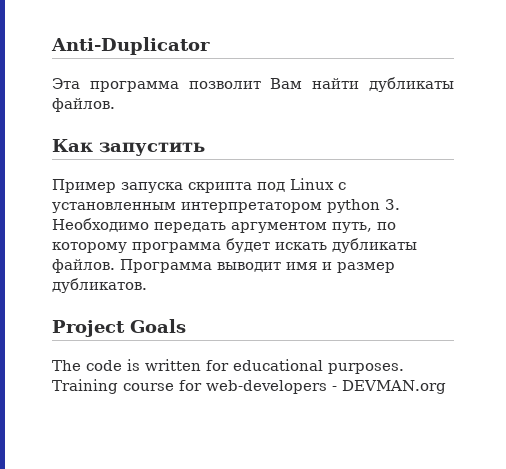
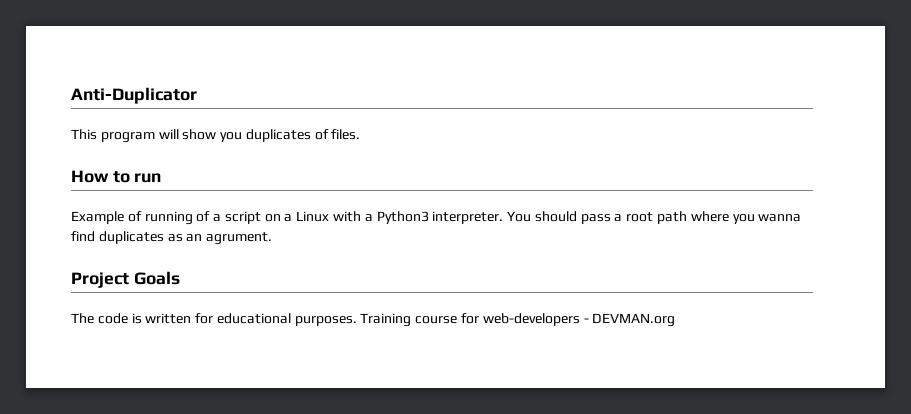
[52,77,454,92] [52,98,115,112] [52,139,205,156] [52,178,346,193] [52,199,400,213] [52,218,396,233] [52,238,417,253] [52,259,395,273] [52,278,147,293] Эта программа позволит Вам найти дубликаты файлов. // Как запустить // Пример запуска скрипта под Linux с установленным интерпретатором python 3. Необходимо передать аргументом путь, по которому программа будет искать дубликаты файлов. Программа выводит имя и размер дубликатов. -> [71,129,361,143] [71,170,162,183] [71,211,802,225] [71,231,273,245] This program will show you duplicates of files. // How to run // Example of running of a script on a Linux with a Python3 interpreter. You should pass a root path where you wanna find duplicates as an agrument.

